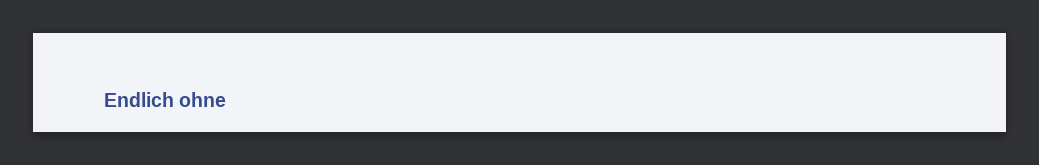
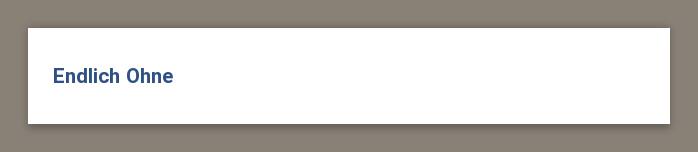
[179,92,227,107] ohne -> [125,68,173,83] Ohne

